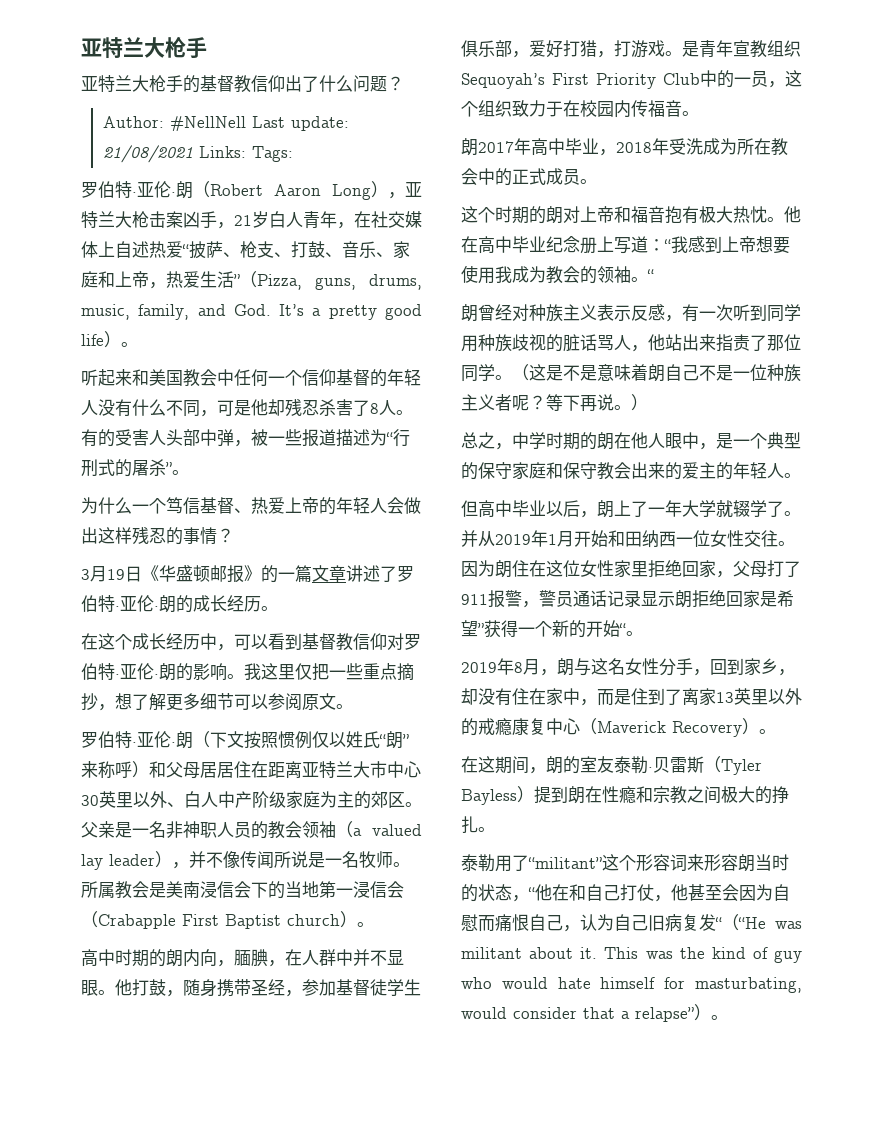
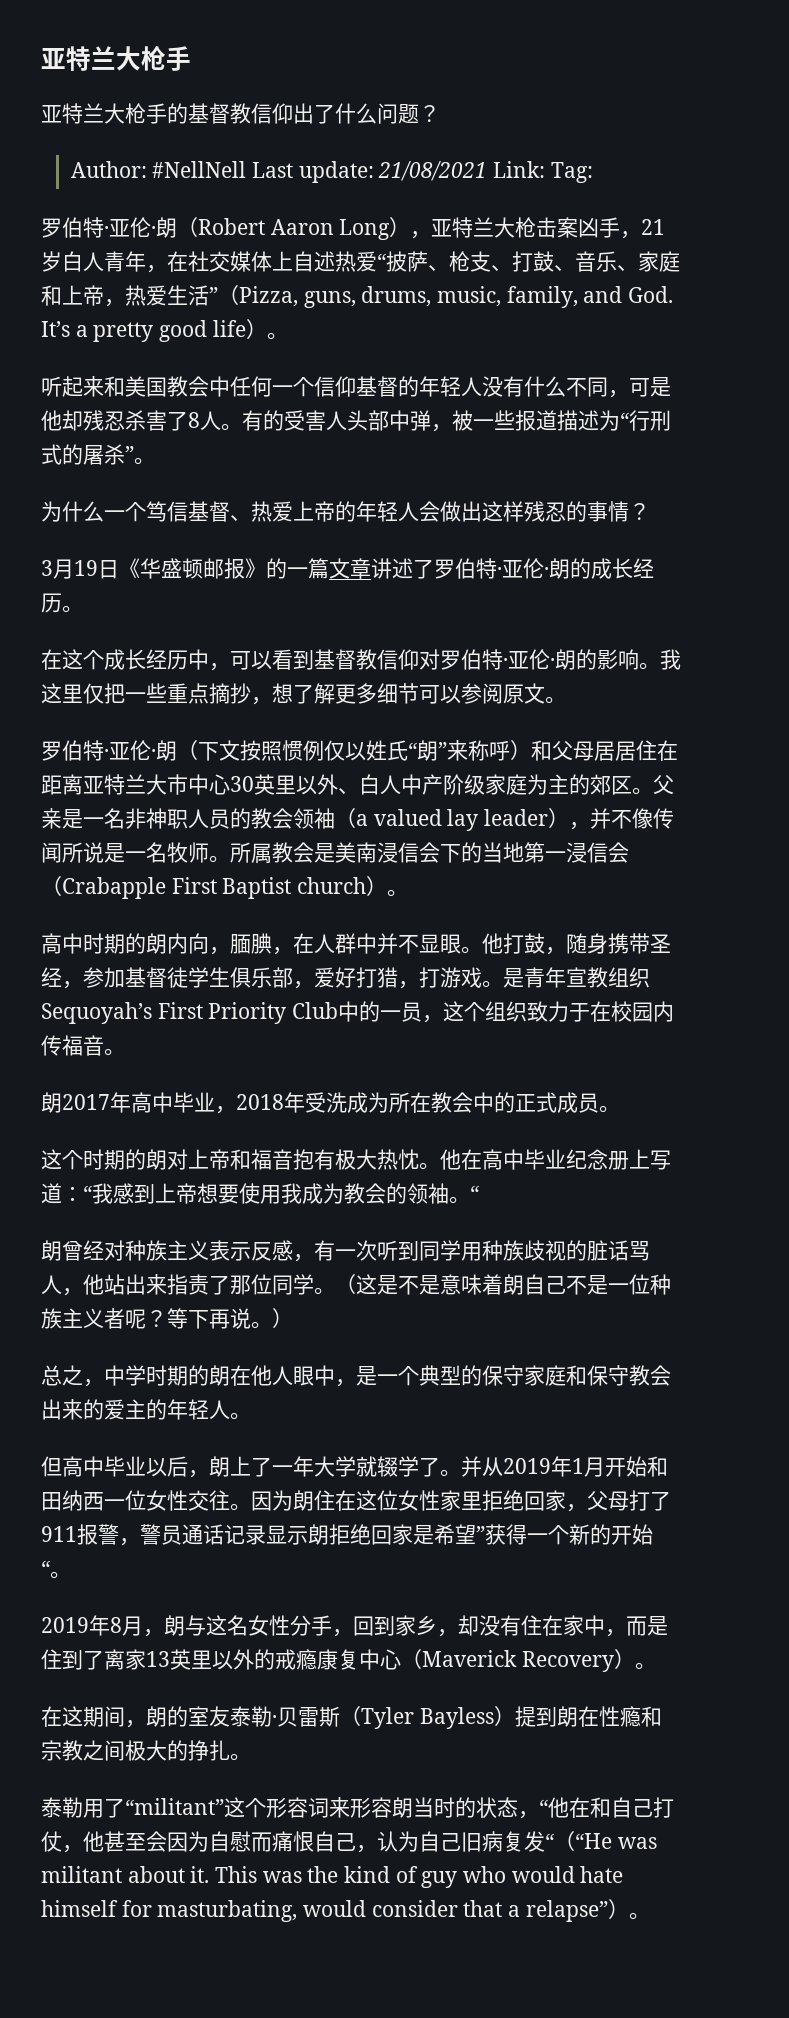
[198,146,293,162] Links: Tags: -> [492,161,593,183] Link: Tag:

